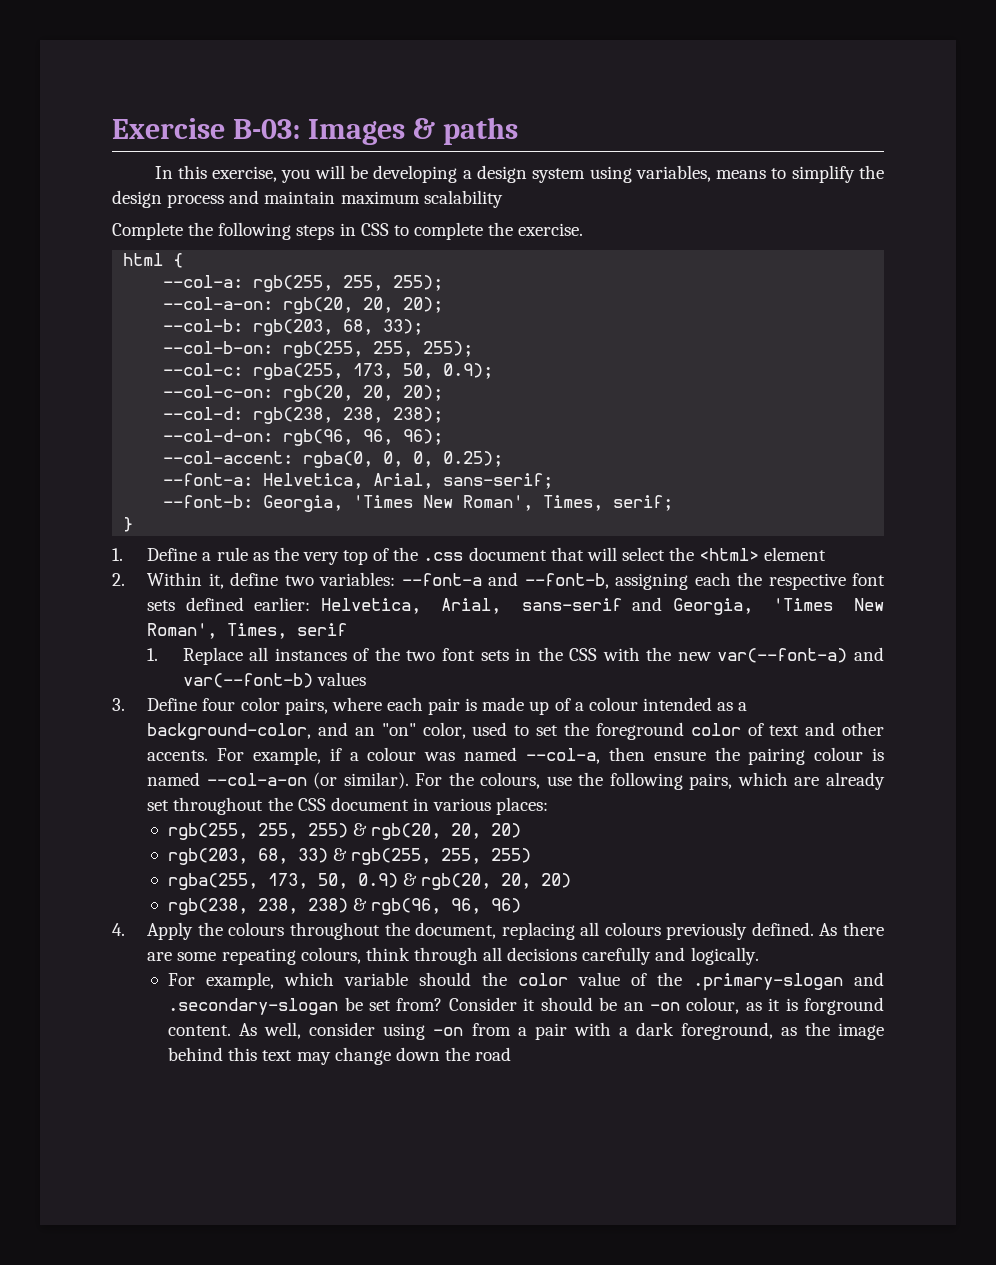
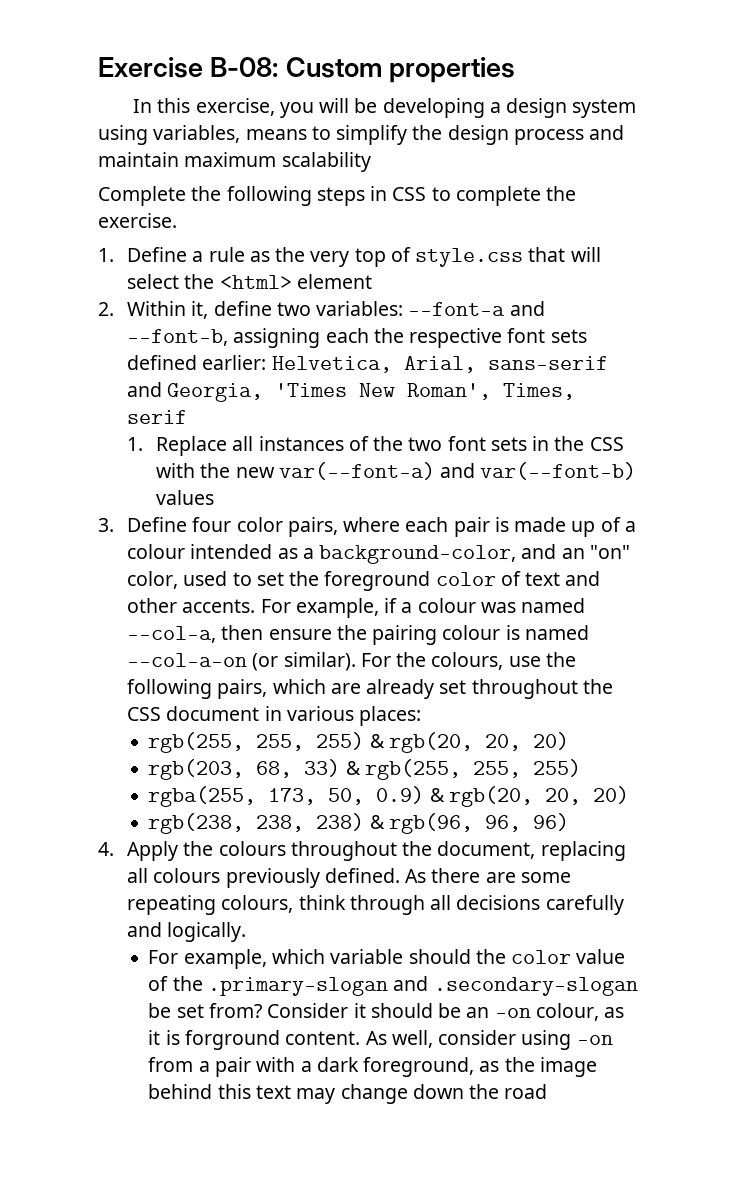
[232,117,518,145] B-03: Images & paths -> [210,57,515,83] B-08: Custom properties
[123,253,184,268] [163,275,444,292] [163,297,444,314] [163,319,424,336] [163,341,474,358] [163,363,494,380] [163,385,444,402] [163,407,444,424] [163,429,444,446] [163,451,504,468] [163,473,554,489] [163,495,674,512] [123,517,134,532] // html { // --col-a: rgb(255, 255, 255); // --col-a-on: rgb(20, 20, 20); // --col-b: rgb(203, 68, 33); // --col-b-on: rgb(255, 255, 255); // --col-c: rgba(255, 173, 50, 0.9); // --col-c-on: rgb(20, 20, 20); // --col-d: rgb(238, 238, 238); // --col-d-on: rgb(96, 96, 96); // --col-accent: rgba(0, 0, 0, 0.25); // --font-a: Helvetica, Arial, sans-serif; // --font-b: Georgia, 'Times New Roman', Times, serif; // } -> (177, 220) none
[393,547,547,561] the .css document -> [415,248,524,267] style.css

